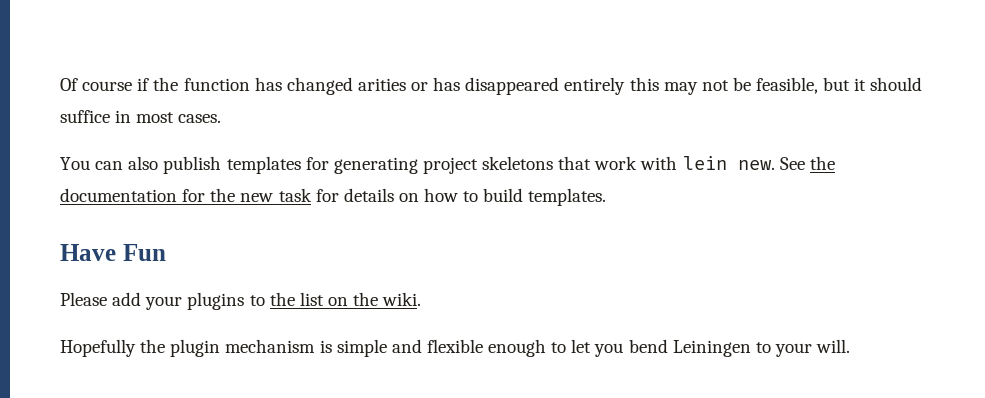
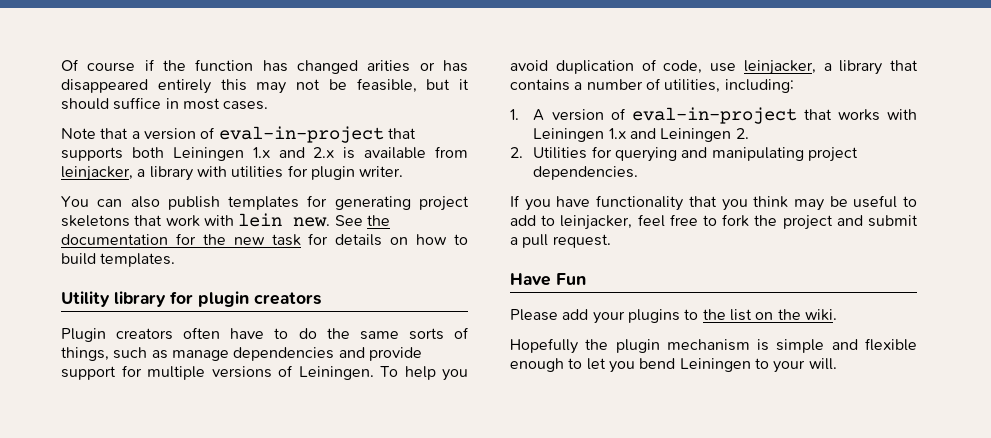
(222, 118) none -> [61,126,416,143] [61,146,468,161] [61,165,404,181] // Note that a version of eval-in-project that supports both Leiningen 1.x and 2.x is available from leinjacker, a library with utilities for plugin writer.
(607, 197) none -> [61,291,321,307] [61,327,469,342] [61,347,422,361] [61,365,468,381] [510,59,918,75] [510,78,794,93] [510,107,917,124] [533,128,749,142] [510,146,859,162] [533,166,639,180] [510,195,917,211] [510,214,918,230] [510,234,611,248] // Utility library for plugin creators // Plugin creators often have to do the same sorts of things, such as manage dependencies and provide support for multiple versions of Leiningen. To help you avoid duplication of code, use leinjacker, a library that contains a number of utilities, including: // 1. A version of eval-in-project that works with Leiningen 1.x and Leiningen 2. // 2. Utilities for querying and manipulating project dependencies. // If you have functionality that you think may be useful to add to leinjacker, feel free to fork the project and submit a pull request.

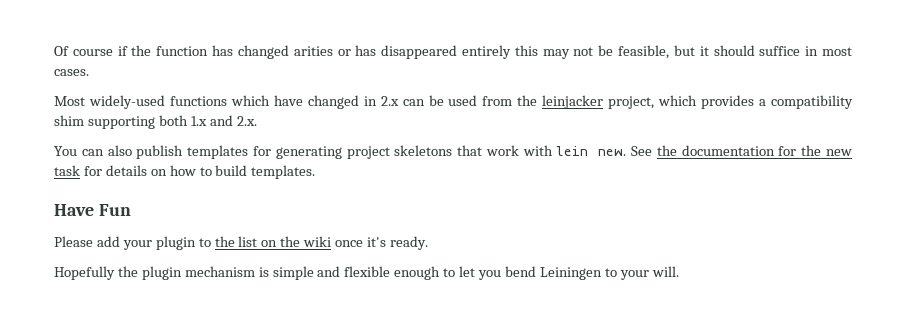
[61,126,416,143] [61,146,468,161] [61,165,404,181] Note that a version of eval-in-project that supports both Leiningen 1.x and 2.x is available from leinjacker, a library with utilities for plugin writer. -> [54,95,854,109] [54,115,257,129] Most widely-used functions which have changed in 2.x can be used from the leinjacker project, which provides a compatibility shim supporting both 1.x and 2.x.
[61,291,321,307] [61,327,469,342] [61,347,422,361] [61,365,468,381] [510,59,918,75] [510,78,794,93] [510,107,917,124] [533,128,749,142] [510,146,859,162] [533,166,639,180] [510,195,917,211] [510,214,918,230] [510,234,611,248] // Utility library for plugin creators // Plugin creators often have to do the same sorts of things, such as manage dependencies and provide support for multiple versions of Leiningen. To help you avoid duplication of code, use leinjacker, a library that contains a number of utilities, including: // 1. A version of eval-in-project that works with Leiningen 1.x and Leiningen 2. // 2. Utilities for querying and manipulating project dependencies. // If you have functionality that you think may be useful to add to leinjacker, feel free to fork the project and submit a pull request. -> (316, 172) none
[627,309,680,323] plugins -> [155,236,196,250] plugin
[804,309,837,321] wiki. -> [303,236,428,250] wiki once it's ready.

